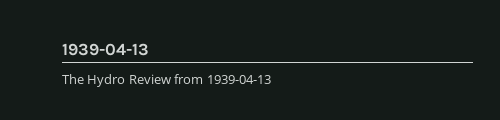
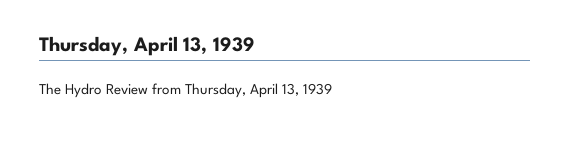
[62,43,149,56] 1939-04-13 -> [39,36,255,56] Thursday, April 13, 1939
[206,75,271,84] 1939-04-13 -> [185,83,333,98] Thursday, April 13, 1939

